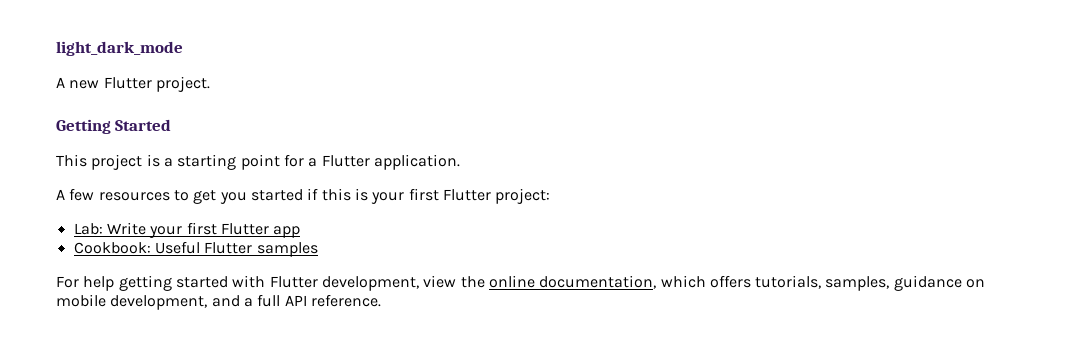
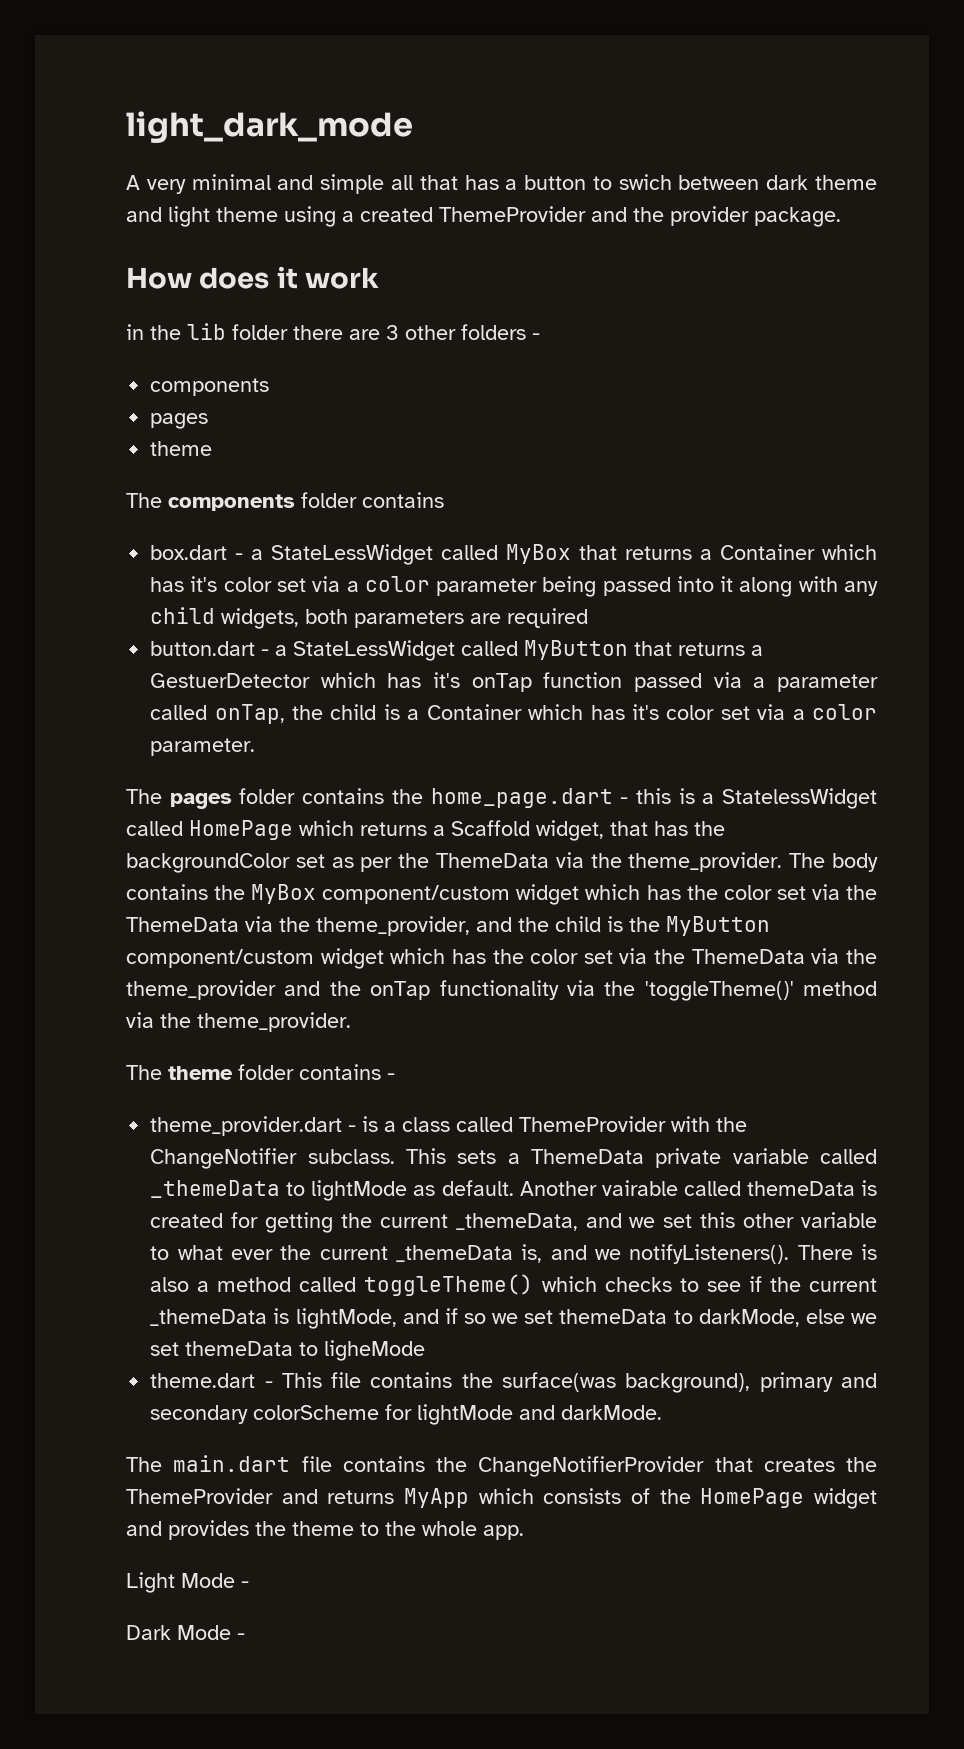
[69,76,210,92] [56,119,172,134] [56,154,460,170] [56,188,551,204] [73,222,301,238] [73,241,318,257] [56,275,986,291] [56,294,381,310] new Flutter project. // Getting Started // This project is a starting point for a Flutter application. // A few resources to get you started if this is your first Flutter project: // Lab: Write your first Flutter app // Cookbook: Useful Flutter samples // For help getting started with Flutter development, view the online documentation, which offers tutorials, samples, guidance on mobile development, and a full API reference. -> [146,174,878,194] [126,206,841,227] [126,266,380,289] [126,323,540,340] [150,378,270,396] [150,413,209,429] [150,441,213,456] [126,492,444,511] [150,544,878,565] [150,576,879,597] [150,607,589,629] [150,640,764,661] [150,672,878,692] [150,704,877,724] [150,738,256,756] [126,788,878,809] [126,820,725,841] [126,852,878,873] [126,884,878,905] [126,916,770,936] [126,948,877,969] [126,980,877,1001] [126,1012,351,1032] [126,1064,395,1080] [150,1116,748,1136] [150,1148,878,1169] [150,1180,877,1201] [150,1212,877,1233] [150,1244,877,1264] [150,1274,878,1296] [150,1308,877,1329] [150,1340,426,1361] [150,1372,877,1393] [150,1404,663,1425] [126,1455,877,1477] [126,1488,877,1509] [126,1520,524,1540] [126,1572,249,1593] [126,1625,245,1640] very minimal and simple all that has a button to swich between dark theme and light theme using a created ThemeProvider and the provider package. // How does it work // in the lib folder there are 3 other folders - // components // pages // theme // The components folder contains // box.dart - a StateLessWidget called MyBox that returns a Container which has it's color set via a color parameter being passed into it along with any child widgets, both parameters are required // button.dart - a StateLessWidget called MyButton that returns a GestuerDetector which has it's onTap function passed via a parameter called onTap, the child is a Container which has it's color set via a color parameter. // The pages folder contains the home_page.dart - this is a StatelessWidget called HomePage which returns a Scaffold widget, that has the backgroundColor set as per the ThemeData via the theme_provider. The body contains the MyBox component/custom widget which has the color set via the ThemeData via the theme_provider, and the child is the MyButton component/custom widget which has the color set via the ThemeData via the theme_provider and the onTap functionality via the 'toggleTheme()' method via the theme_provider. // The theme folder contains - // theme_provider.dart - is a class called ThemeProvider with the ChangeNotifier subclass. This sets a ThemeData private variable called _themeData to lightMode as default. Another vairable called themeData is created for getting the current _themeData, and we set this other variable to what ever the current _themeData is, and we notifyListeners(). There is also a method called toggleTheme() which checks to see if the current _themeData is lightMode, and if so we set themeData to darkMode, else we set themeData to ligheMode // theme.dart - This file contains the surface(was background), primary and secondary colorScheme for lightMode and darkMode. // The main.dart file contains the ChangeNotifierProvider that creates the ThemeProvider and returns MyApp which consists of the HomePage widget and provides the theme to the whole app. // Light Mode - // Dark Mode -

